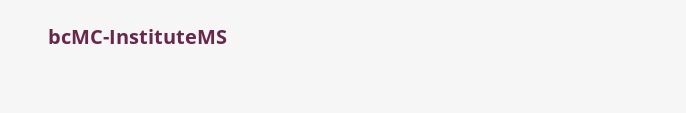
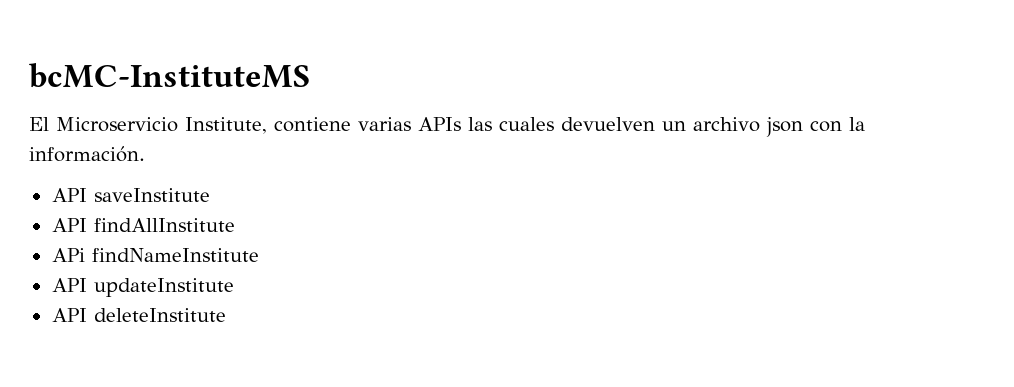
(227, 36) none -> [29,117,865,137] [29,146,145,162] [51,188,210,202] [51,218,235,232] [51,248,259,262] [51,278,234,297] [51,308,226,322] // El Microservicio Institute, contiene varias APIs las cuales devuelven un archivo json con la información. // API saveInstitute // API findAllInstitute // APi findNameInstitute // API updateInstitute // API deleteInstitute

